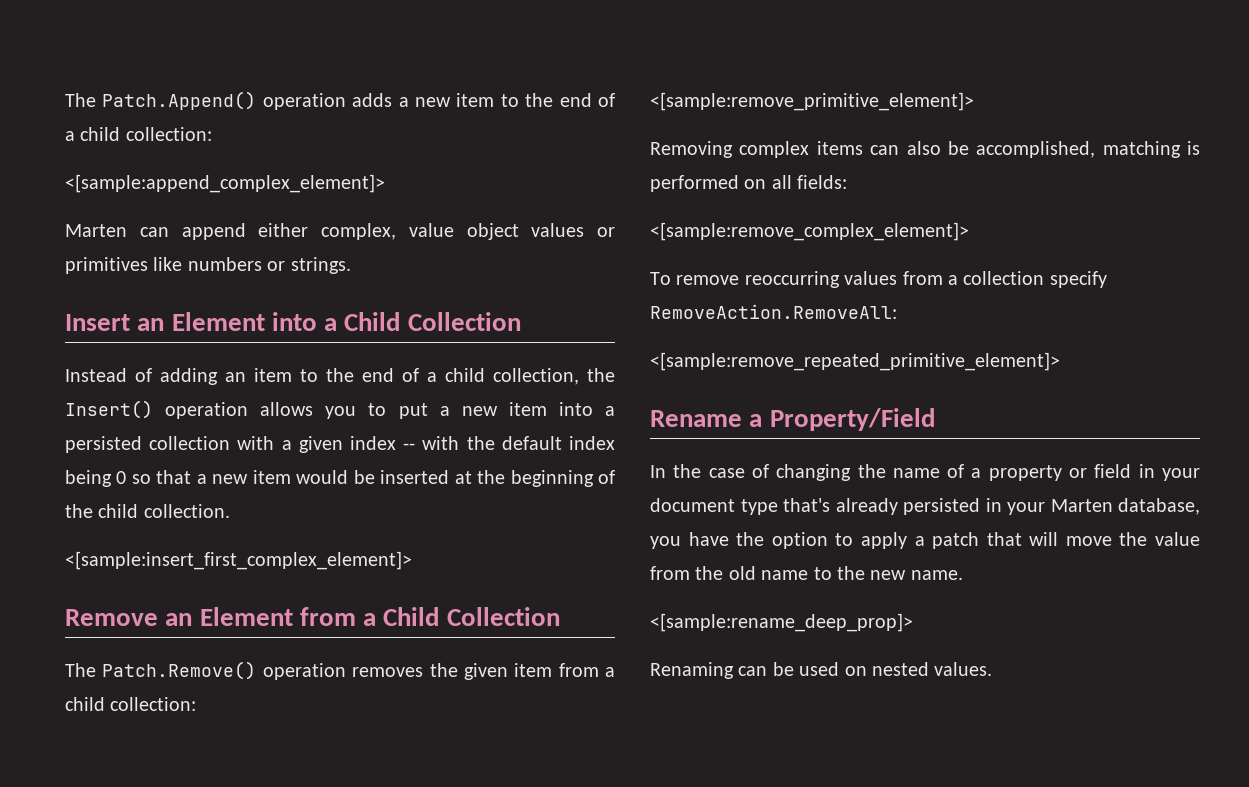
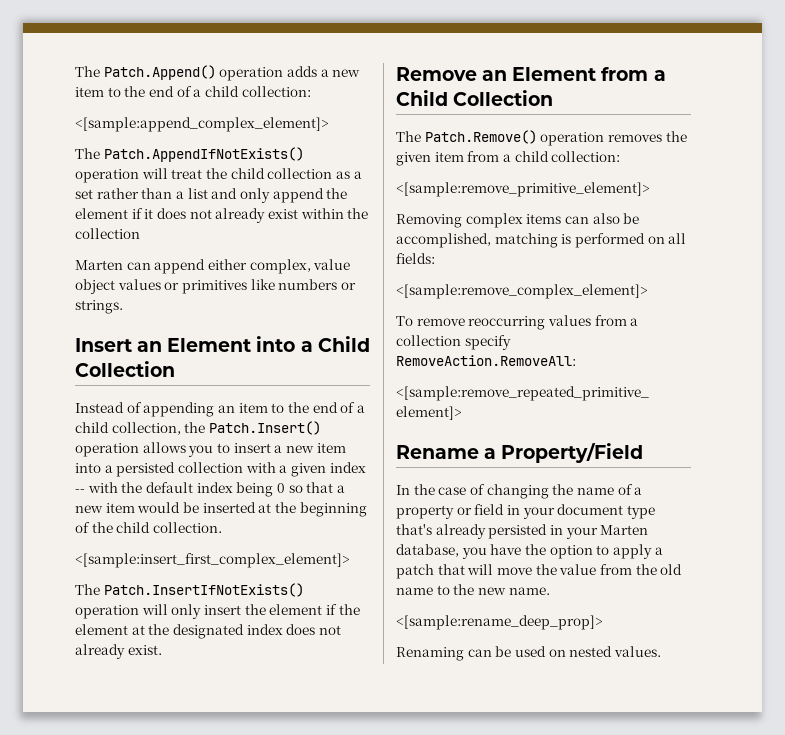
(385, 183) none -> [75,147,304,162] [75,168,362,183] [75,188,348,203] [75,208,369,223] [75,228,140,239] // The Patch.AppendIfNotExists() operation will treat the child collection as a set rather than a list and only append the element if it does not already exist within the collection
[160,368,218,385] adding -> [143,402,215,417] appending
[65,400,153,419] Insert() -> [208,421,321,435] Patch.Insert()
[398,403,428,419] put -> [233,443,271,453] insert
(412, 560) none -> [75,583,304,597] [75,604,360,619] [75,624,341,639] [75,644,162,659] // The Patch.InsertIfNotExists() operation will only insert the element if the element at the designated index does not already exist.

